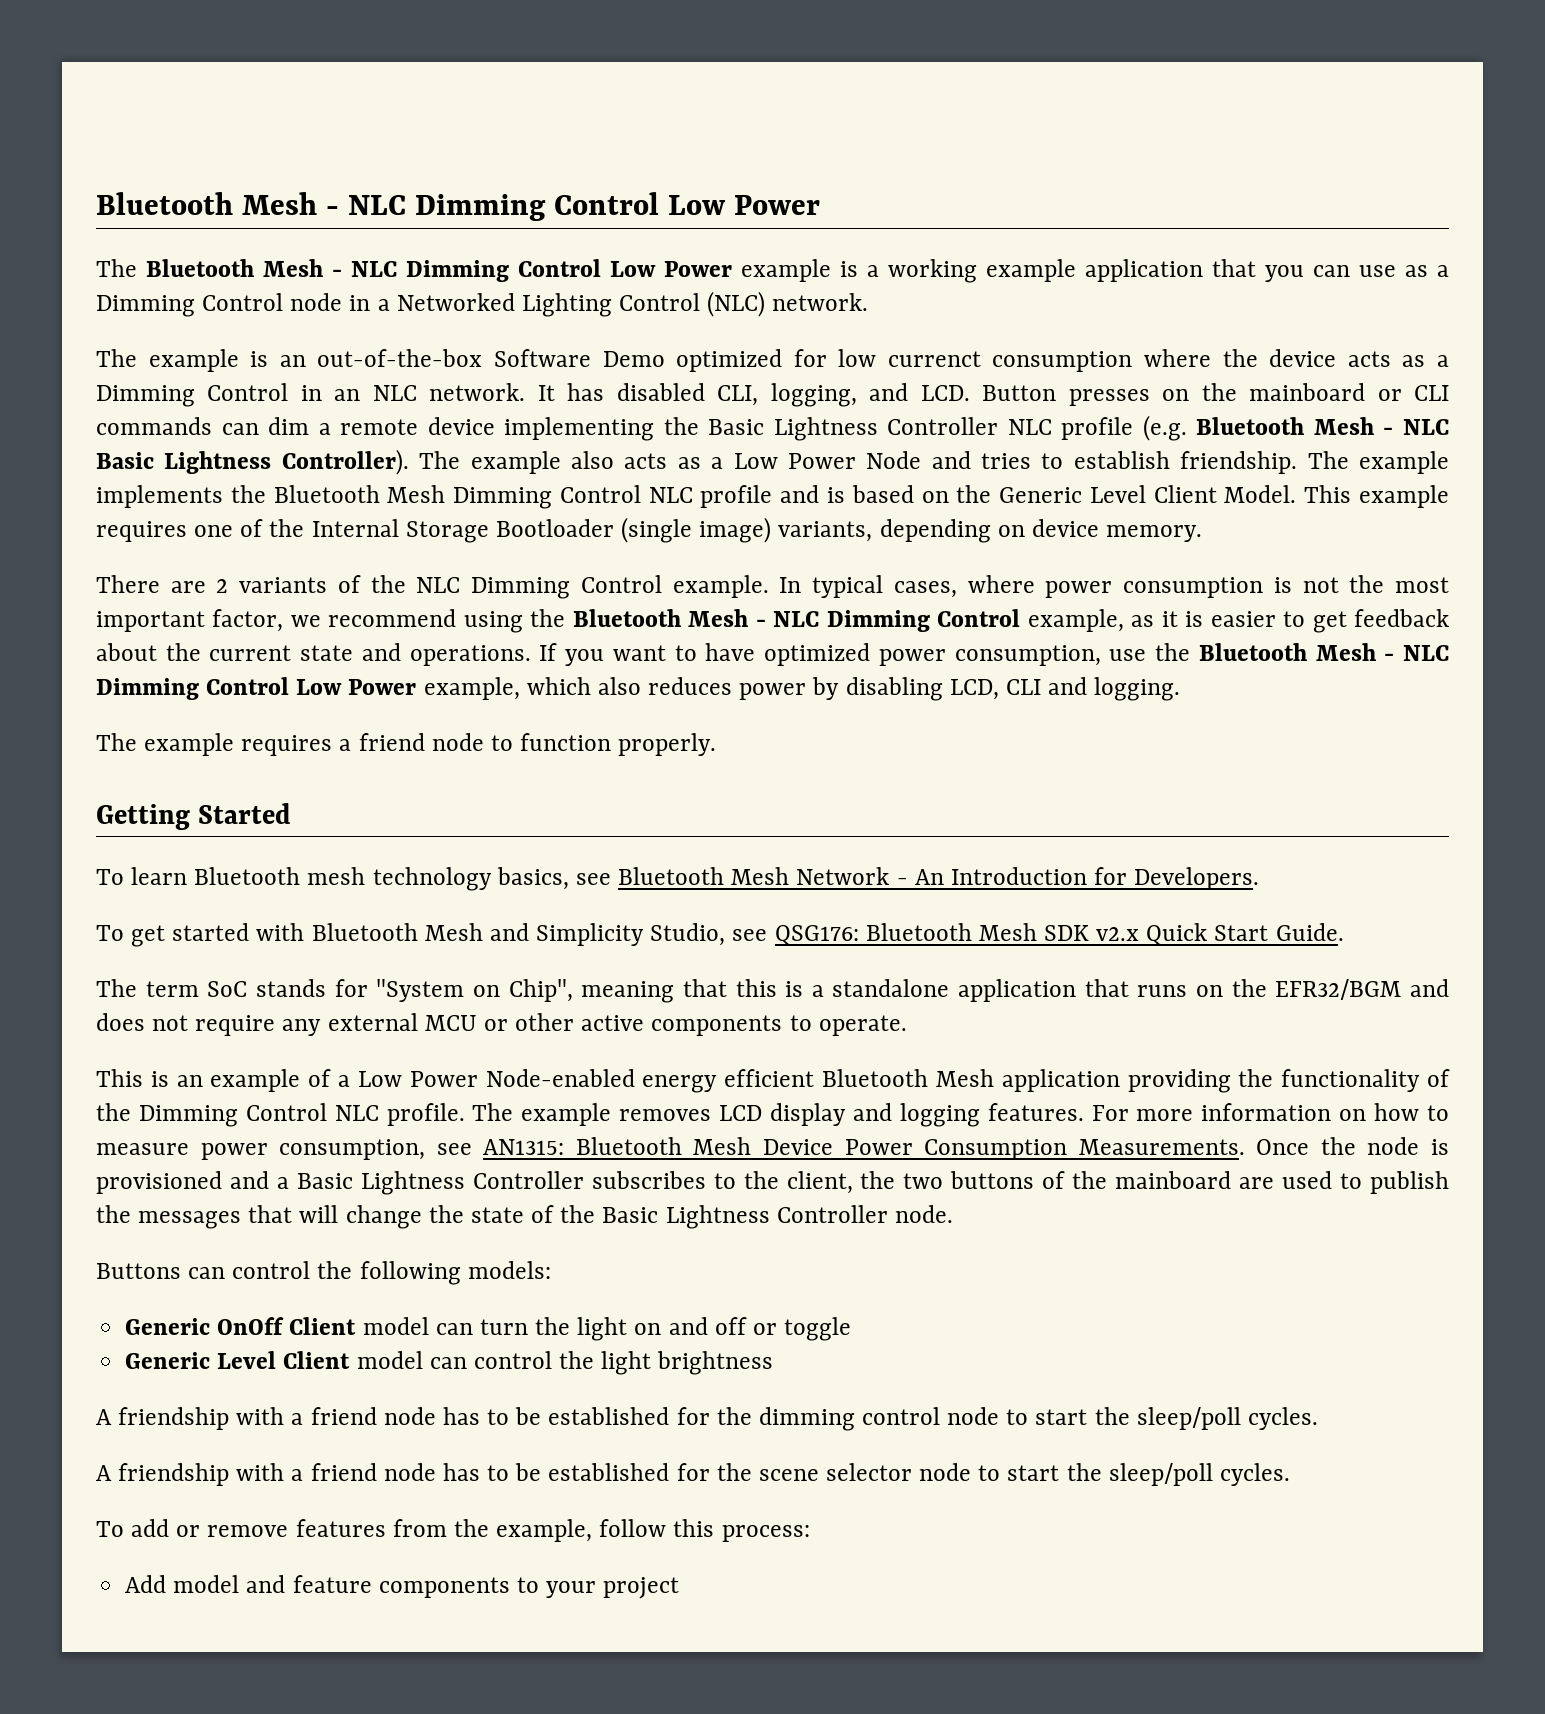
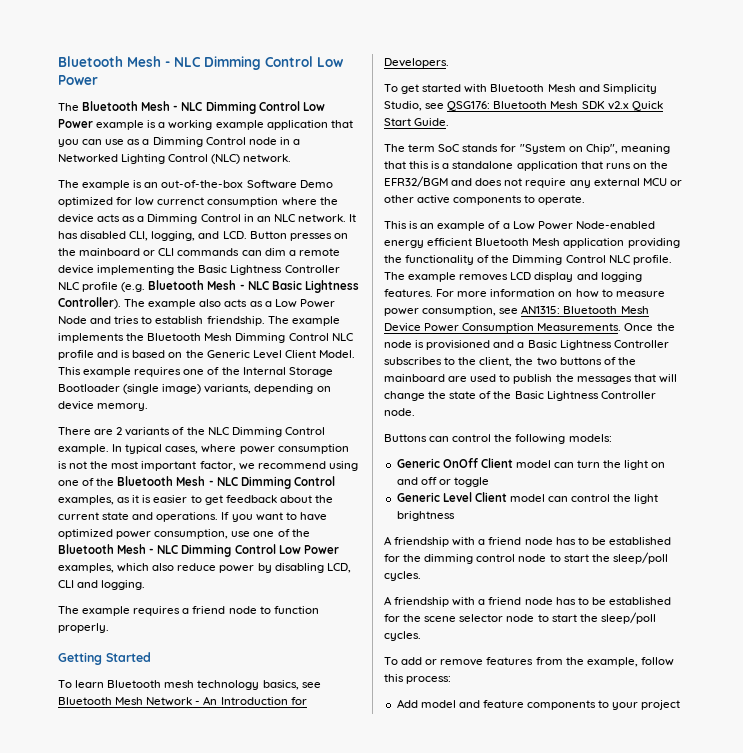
[530,609,1124,632] the Bluetooth Mesh - NLC Dimming Control example, -> [58,476,335,489] [58,495,114,505] one of the Bluetooth Mesh - NLC Dimming Control examples,
(1147, 655) none -> [253,529,290,537] one of
[423,677,520,700] example, -> [58,563,114,573] examples,
[648,677,733,695] reduces -> [177,563,217,571] reduce

